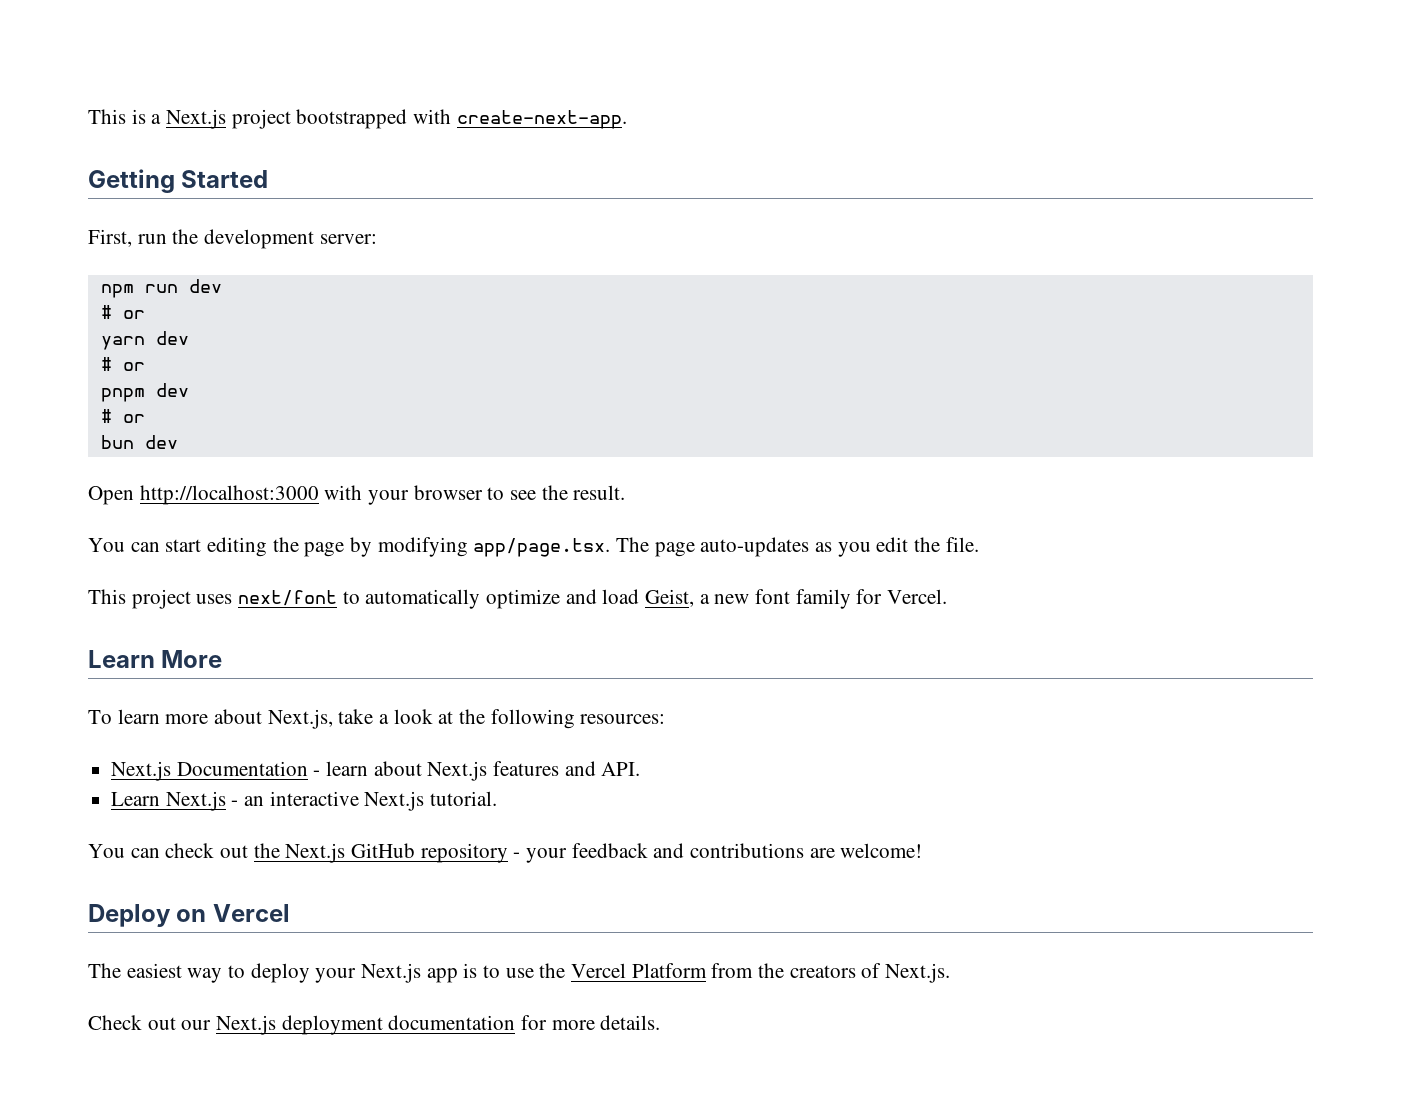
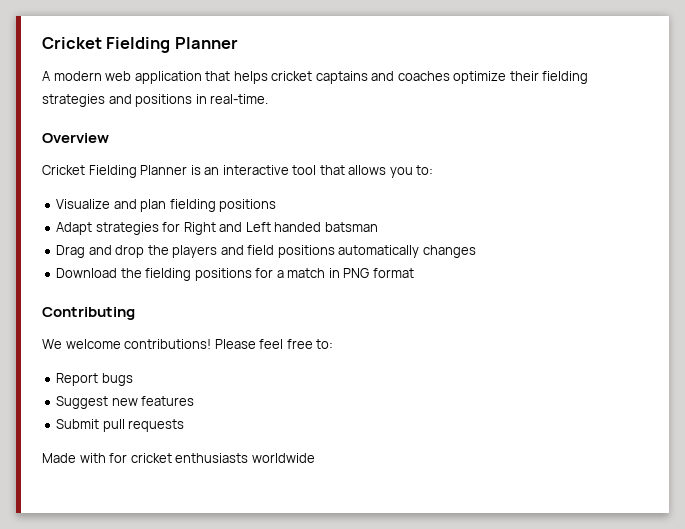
[88,109,627,129] [88,169,269,193] [88,229,377,249] [100,279,222,298] [100,305,145,319] [100,331,189,350] [100,357,145,371] [100,383,189,402] [100,409,145,423] [100,435,178,449] [88,485,626,505] [88,537,979,557] [88,589,948,609] [88,650,223,668] [88,709,666,729] [111,761,641,781] [111,791,498,811] [88,843,923,863] [88,904,290,927] [88,963,951,983] [88,1015,661,1035] This is a Next.js project bootstrapped with create-next-app. // Getting Started // First, run the development server: // npm run dev // # or // yarn dev // # or // pnpm dev // # or // bun dev // Open http://localhost:3000 with your browser to see the result. // You can start editing the page by modifying app/page.tsx. The page auto-updates as you edit the file. // This project uses next/font to automatically optimize and load Geist, a new font family for Vercel. // Learn More // To learn more about Next.js, take a look at the following resources: // Next.js Documentation - learn about Next.js features and API. // Learn Next.js - an interactive Next.js tutorial. // You can check out the Next.js GitHub repository - your feedback and contributions are welcome! // Deploy on Vercel // The easiest way to deploy your Next.js app is to use the Vercel Platform from the creators of Next.js. // Check out our Next.js deployment documentation for more details. -> [42,37,238,53] [42,71,589,84] [42,94,269,107] [42,133,109,143] [42,165,434,178] [56,199,277,212] [56,222,378,235] [56,245,476,258] [56,268,414,281] [42,307,135,320] [42,339,334,349] [56,373,133,386] [56,396,195,409] [56,419,185,432] [42,453,315,463] Cricket Fielding Planner // A modern web application that helps cricket captains and coaches optimize their fielding strategies and positions in real-time. // Overview // Cricket Fielding Planner is an interactive tool that allows you to: // Visualize and plan fielding positions // Adapt strategies for Right and Left handed batsman // Drag and drop the players and field positions automatically changes // Download the fielding positions for a match in PNG format // Contributing // We welcome contributions! Please feel free to: // Report bugs // Suggest new features // Submit pull requests // Made with for cricket enthusiasts worldwide

